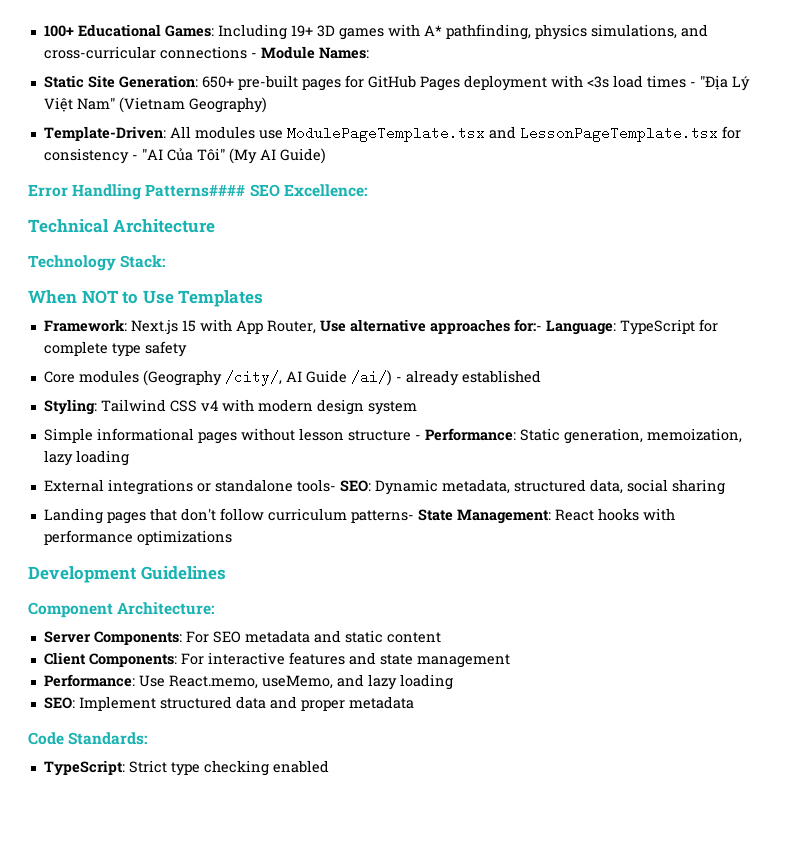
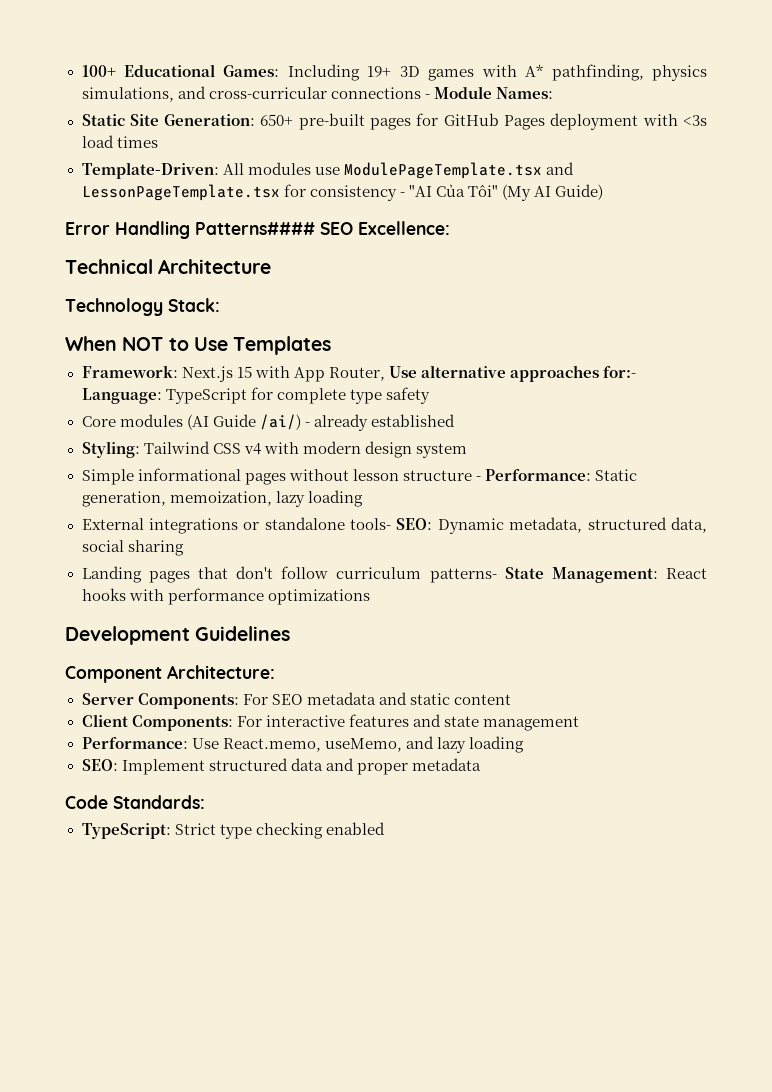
[689,75,750,91] [43,97,267,113] - "Địa Lý Việt Nam" (Vietnam Geography) -> (158, 142) none
[142,370,302,386] (Geography /city/, AI -> [186,414,209,430] (AI

